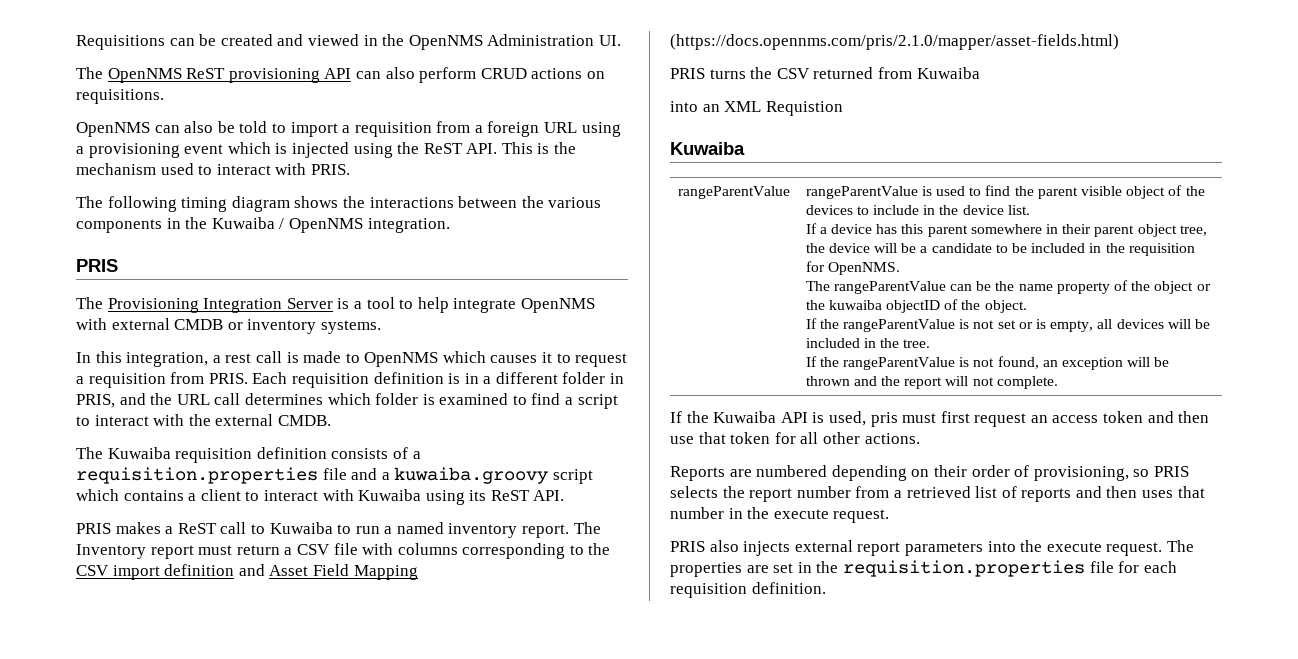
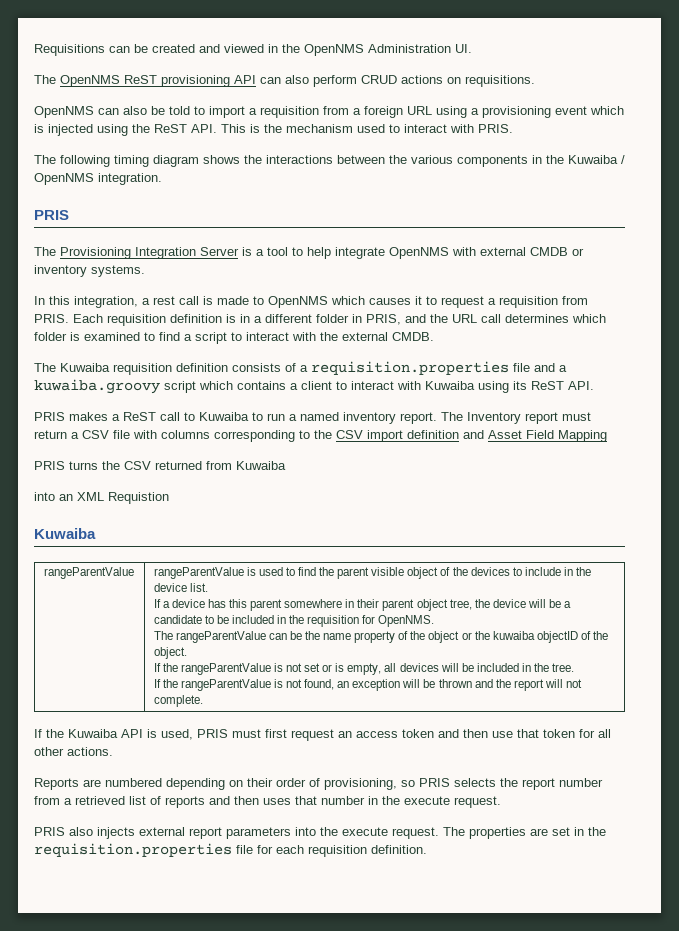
[670,34,1119,50] (https://docs.opennms.com/pris/2.1.0/mapper/asset-fields.html) -> (607, 436) none
[870,412,898,427] pris -> [197,729,228,738] PRIS

